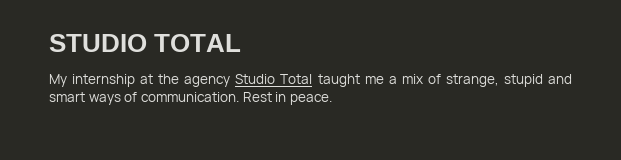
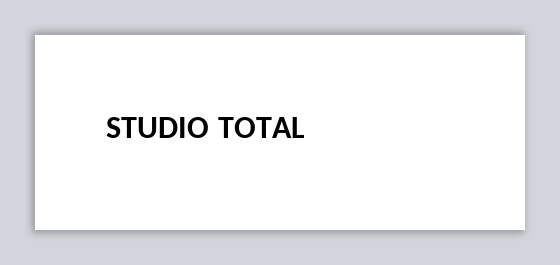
[49,74,572,87] [49,92,332,105] // My internship at the agency Studio Total taught me a mix of strange, stupid and smart ways of communication. Rest in peace. -> (305, 127) none

